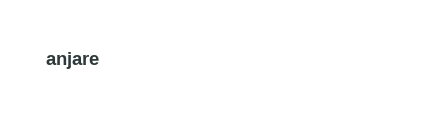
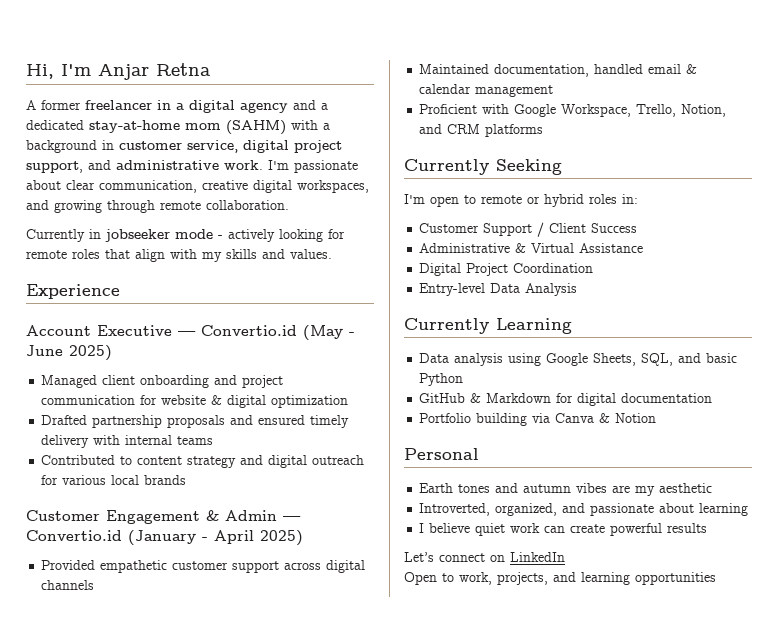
[46,52,99,69] anjare -> [26,63,211,80] [26,100,328,113] [26,120,330,135] [26,140,342,153] [26,160,358,173] [26,180,369,193] [26,200,289,213] [26,229,345,242] [26,249,332,262] [26,284,120,299] [26,325,355,340] [26,345,112,361] [41,375,284,388] [41,395,349,408] [41,415,350,428] [41,435,214,448] [41,455,365,468] [41,475,187,485] [26,510,301,524] [26,530,303,546] [41,560,366,573] [41,580,95,590] [419,64,698,77] [419,84,554,97] [419,104,727,117] [419,124,544,137] [404,159,562,175] [404,194,638,207] [419,222,638,237] [419,243,644,253] [419,263,594,276] [419,283,578,296] [404,318,572,334] [419,353,738,366] [419,373,464,386] [419,393,713,406] [419,413,657,426] [404,448,479,460] [419,483,713,496] [419,503,749,516] [419,523,708,536] [404,552,565,562] [404,572,716,585] Hi, I'm Anjar Retna // A former freelancer in a digital agency and a dedicated stay-at-home mom (SAHM) with a background in customer service, digital project support, and administrative work. I'm passionate about clear communication, creative digital workspaces, and growing through remote collaboration. // Currently in jobseeker mode - actively looking for remote roles that align with my skills and values. // Experience // Account Executive — Convertio.id (May - June 2025) // Managed client onboarding and project communication for website & digital optimization // Drafted partnership proposals and ensured timely delivery with internal teams // Contributed to content strategy and digital outreach for various local brands // Customer Engagement & Admin — Convertio.id (January - April 2025) // Provided empathetic customer support across digital channels // Maintained documentation, handled email & calendar management // Proficient with Google Workspace, Trello, Notion, and CRM platforms // Currently Seeking // I'm open to remote or hybrid roles in: // Customer Support / Client Success // Administrative & Virtual Assistance // Digital Project Coordination // Entry-level Data Analysis // Currently Learning // Data analysis using Google Sheets, SQL, and basic Python // GitHub & Markdown for digital documentation // Portfolio building via Canva & Notion // Personal // Earth tones and autumn vibes are my aesthetic // Introverted, organized, and passionate about learning // I believe quiet work can create powerful results // Let’s connect on LinkedIn // Open to work, projects, and learning opportunities

